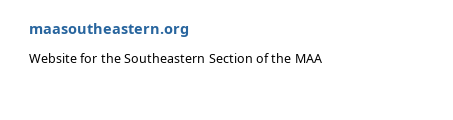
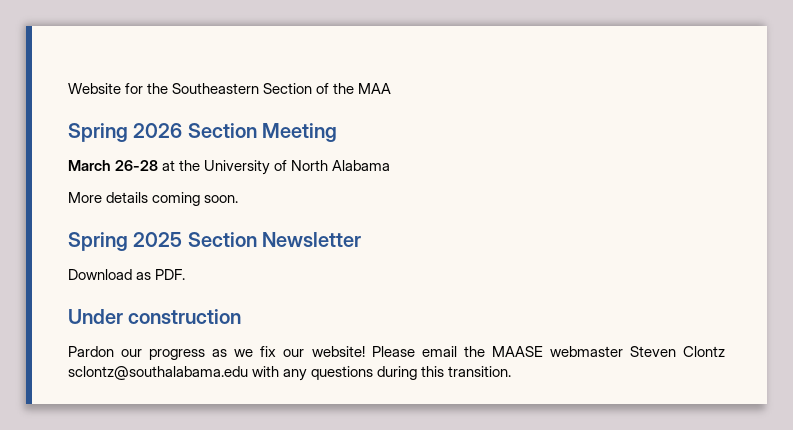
[29,23,189,37] maasoutheastern.org // -> (68, 88) none
(322, 58) none -> [68,123,338,142] [68,160,391,175] [68,192,239,206] [68,232,362,251] [68,269,186,280] [68,309,242,324] [68,346,725,360] [68,366,512,381] // Spring 2026 Section Meeting // March 26-28 at the University of North Alabama // More details coming soon. // Spring 2025 Section Newsletter // Download as PDF. // Under construction // Pardon our progress as we fix our website! Please email the MAASE webmaster Steven Clontz sclontz@southalabama.edu with any questions during this transition.

